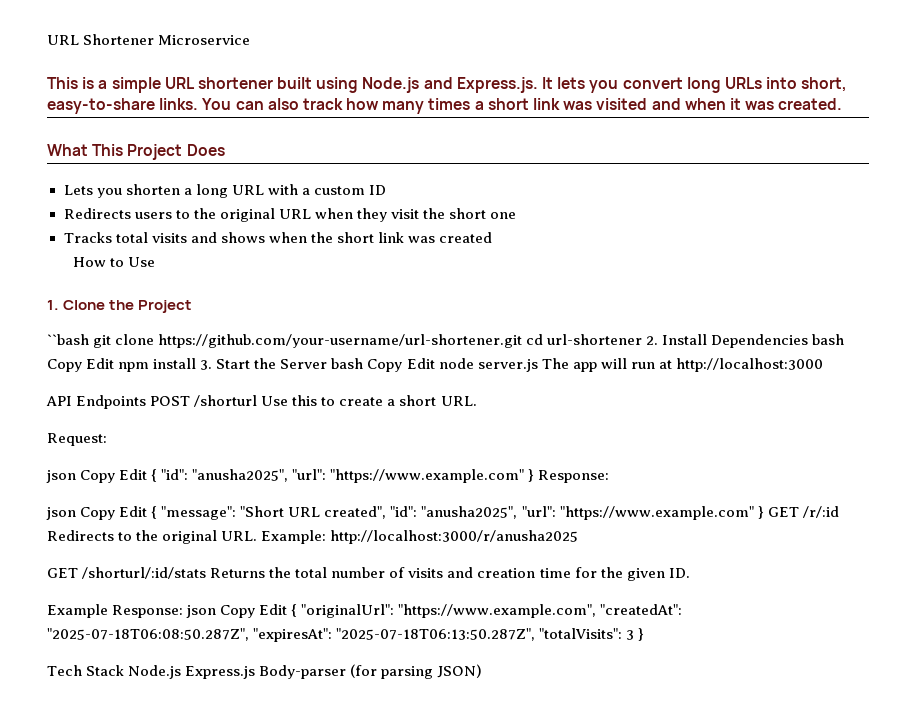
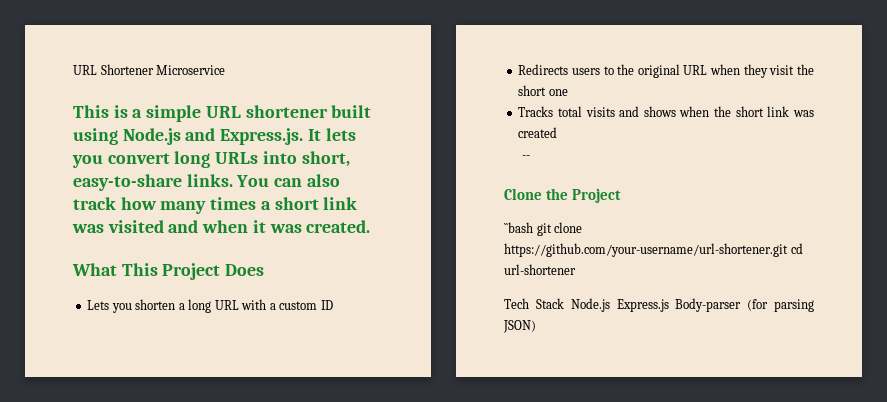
[73,257,156,267] [47,300,59,310] How to Use // 1. -> [522,155,531,159] -- //
[646,334,845,348] [47,358,823,372] [46,395,477,409] [47,433,107,446] [46,469,610,483] [46,506,839,520] [47,530,579,544] [47,567,690,581] [47,604,683,618] [47,628,645,642] 2. Install Dependencies bash Copy Edit npm install 3. Start the Server bash Copy Edit node server.js The app will run at http://localhost:3000 // API Endpoints POST /shorturl Use this to create a short URL. // Request: // json Copy Edit { "id": "anusha2025", "url": "https://www.example.com" } Response: // json Copy Edit { "message": "Short URL created", "id": "anusha2025", "url": "https://www.example.com" } GET /r/:id Redirects to the original URL. Example: http://localhost:3000/r/anusha2025 // GET /shorturl/:id/stats Returns the total number of visits and creation time for the given ID. // Example Response: json Copy Edit { "originalUrl": "https://www.example.com", "createdAt": "2025-07-18T06:08:50.287Z", "expiresAt": "2025-07-18T06:13:50.287Z", "totalVisits": 3 } -> (576, 269) none

